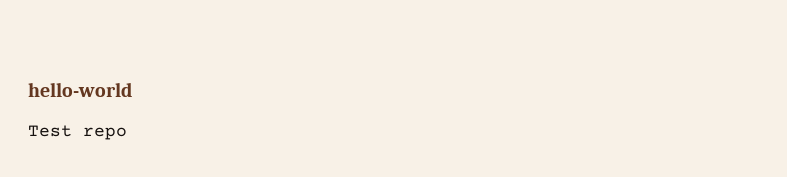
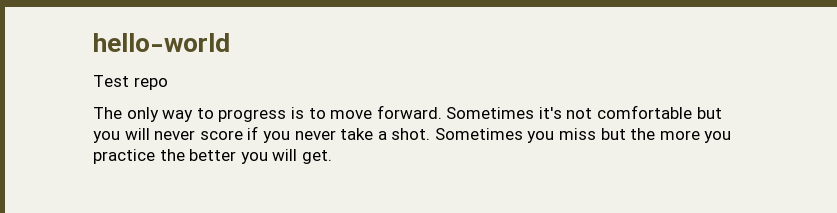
(127, 133) none -> [93,105,722,122] [93,126,732,143] [93,149,332,164] // The only way to progress is to move forward. Sometimes it's not comfortable but you will never score if you never take a shot. Sometimes you miss but the more you practice the better you will get.

